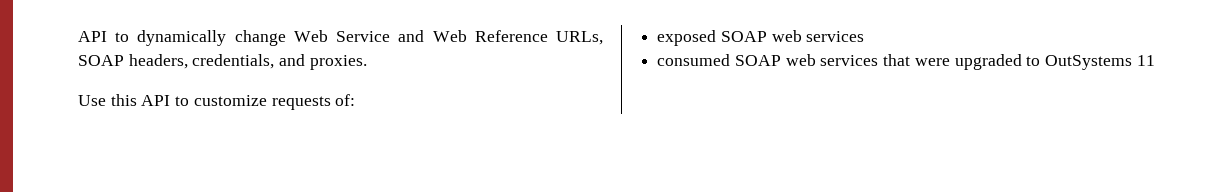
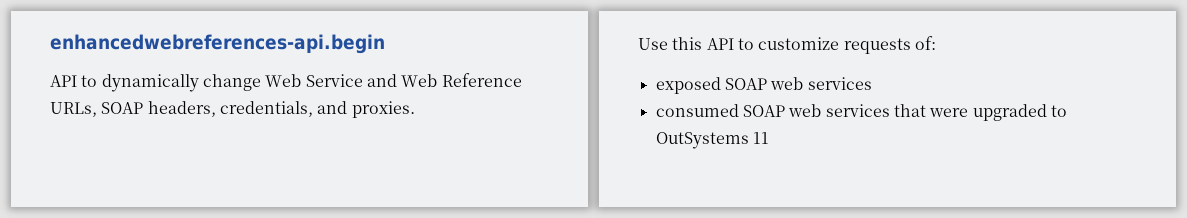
(78, 36) none -> [50,34,385,54] enhancedwebreferences-api.begin //

